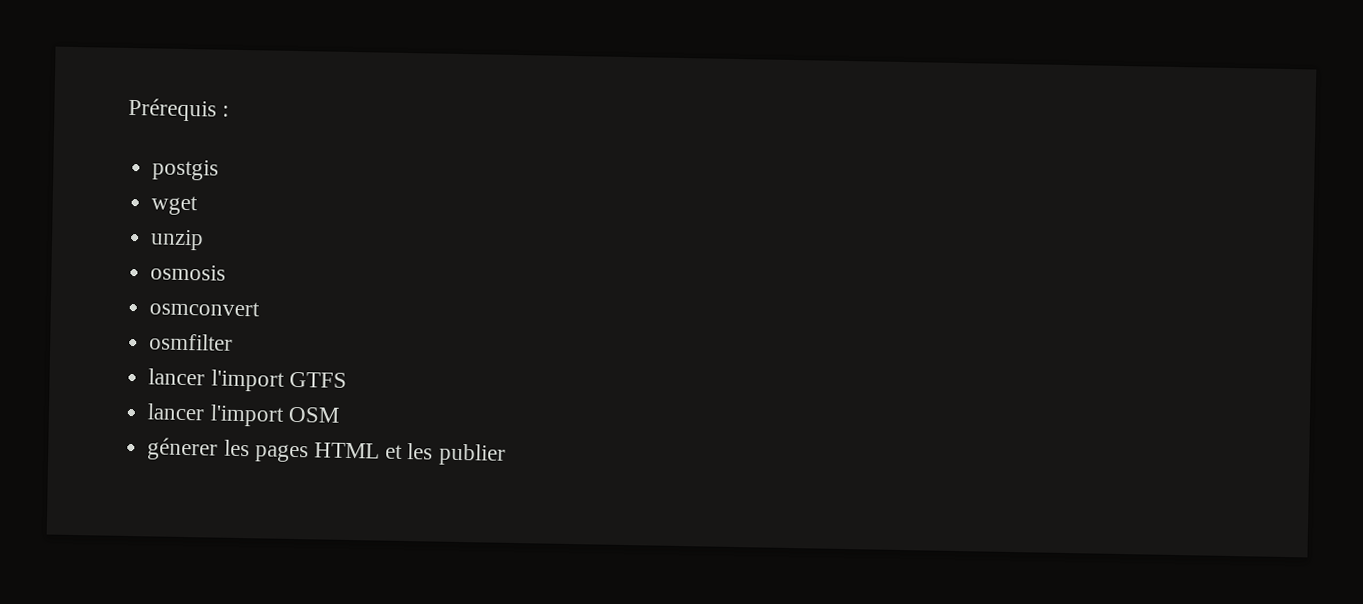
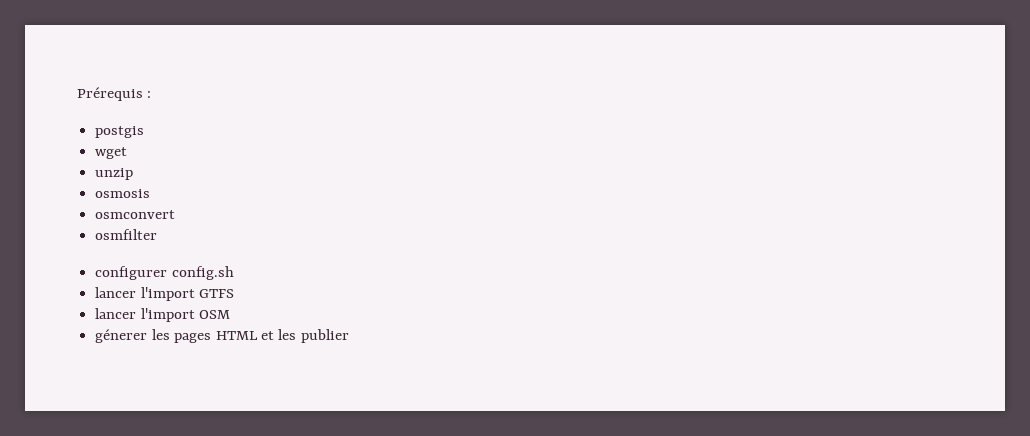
(234, 342) none -> [95,266,234,280] // configurer config.sh

